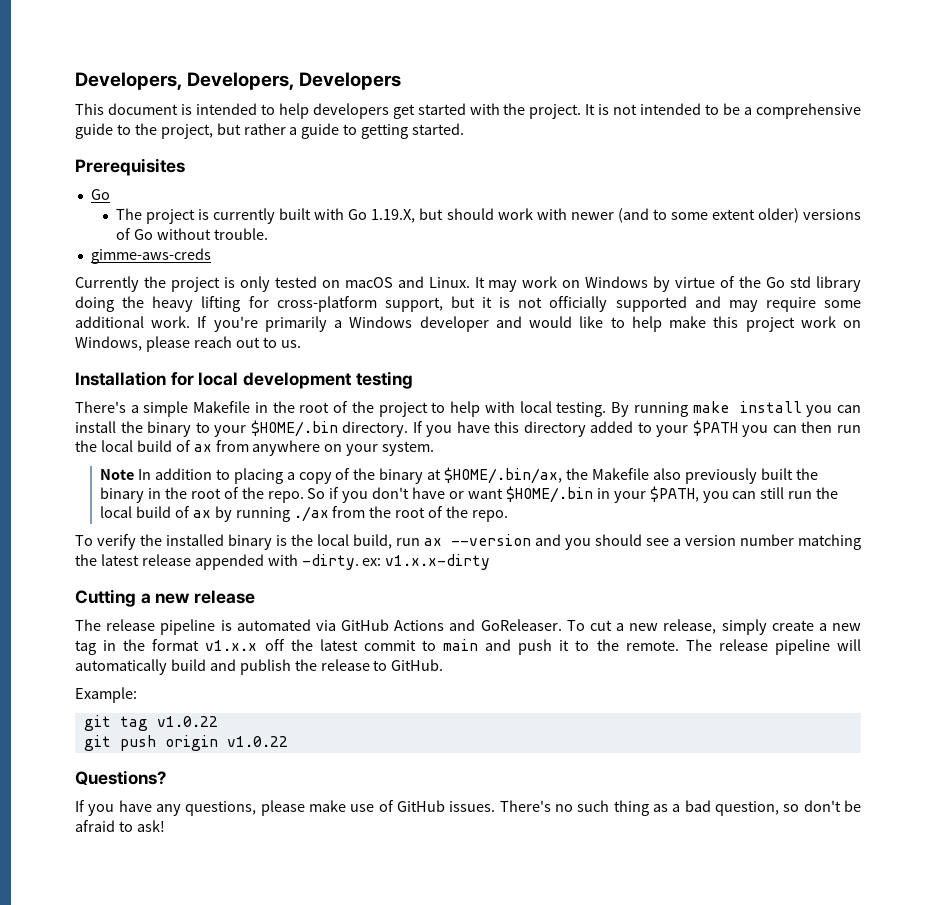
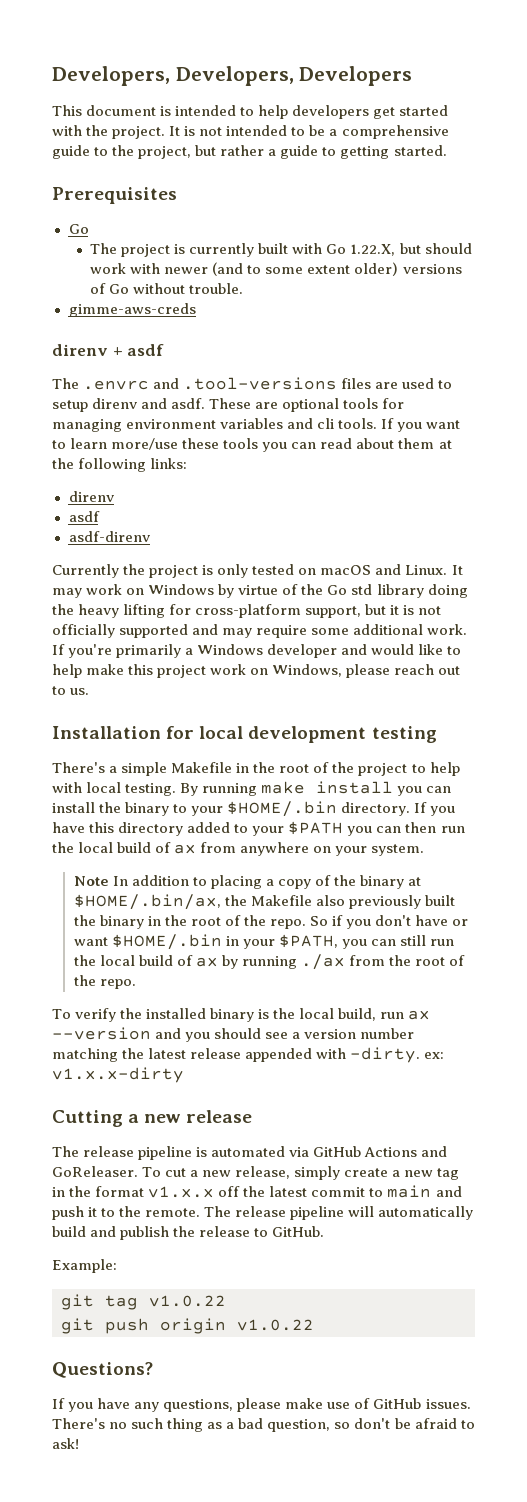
[371,209,416,223] 1.19.X, -> [350,244,396,256] 1.22.X,
(211, 256) none -> [52,344,165,356] [52,377,453,390] [52,398,405,412] [52,418,461,432] [52,438,452,452] [52,458,188,472] [68,491,115,502] [68,511,100,522] [68,531,151,542] // direnv + asdf // The .envrc and .tool-versions files are used to setup direnv and asdf. These are optional tools for managing environment variables and cli tools. If you want to learn more/use these tools you can read about them at the following links: // direnv // asdf // asdf-direnv

